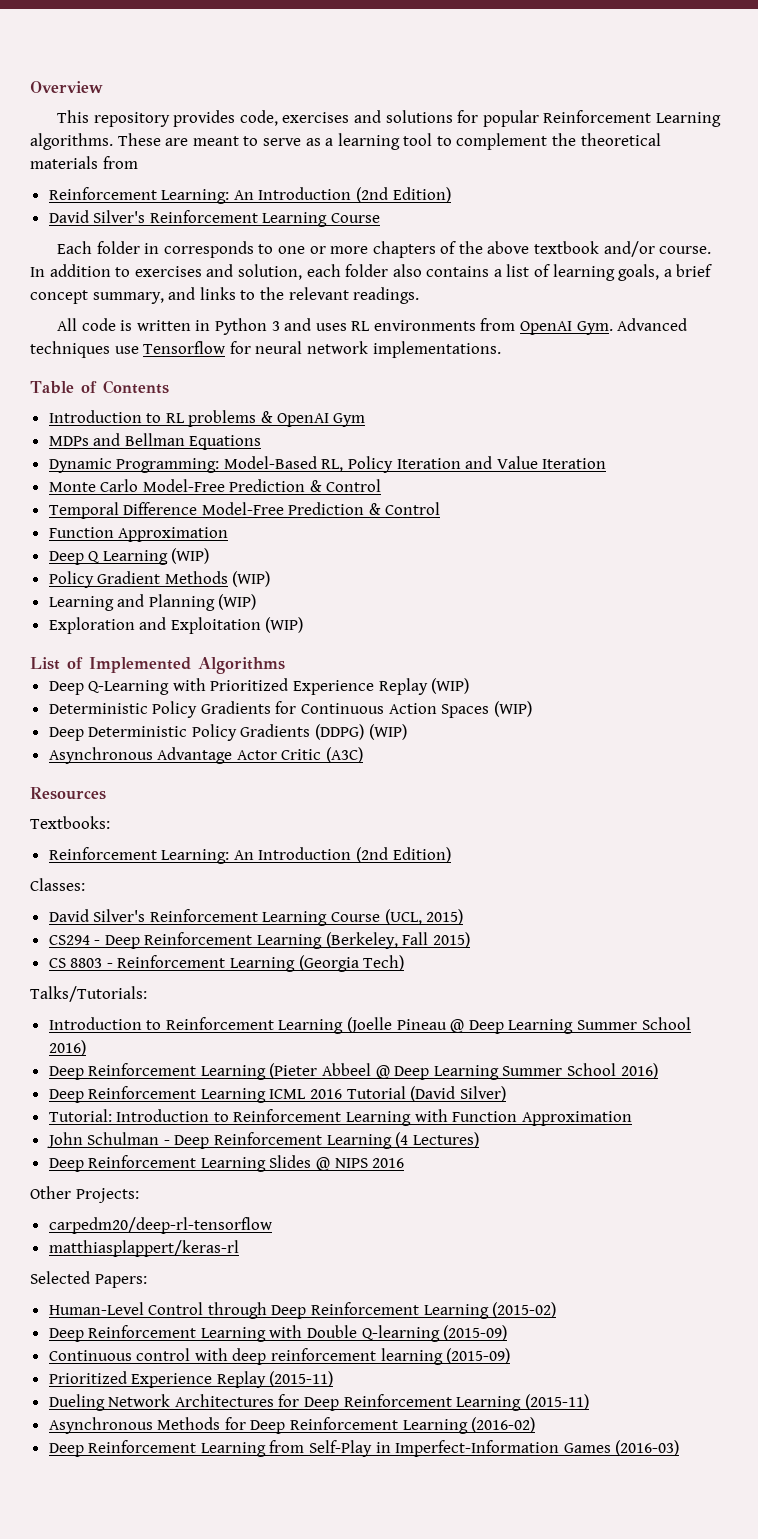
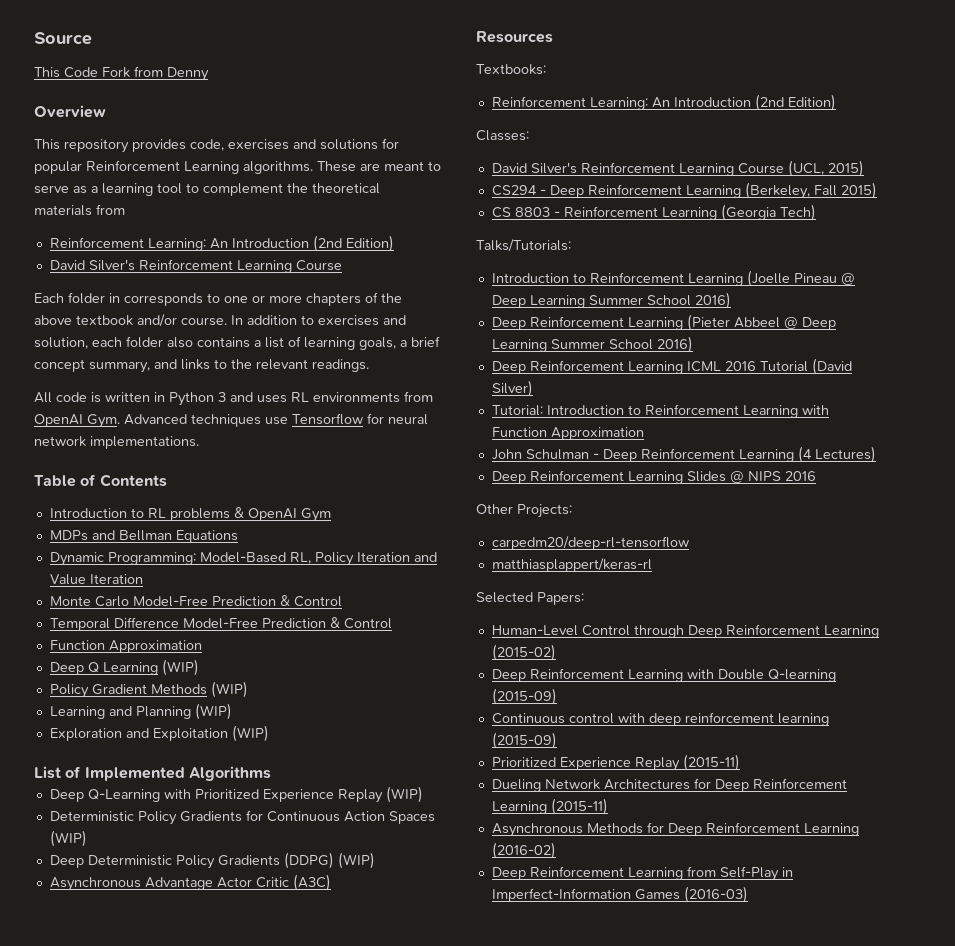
(30, 87) none -> [34,32,92,45] [34,66,209,81] Source // This Code Fork from Denny //

